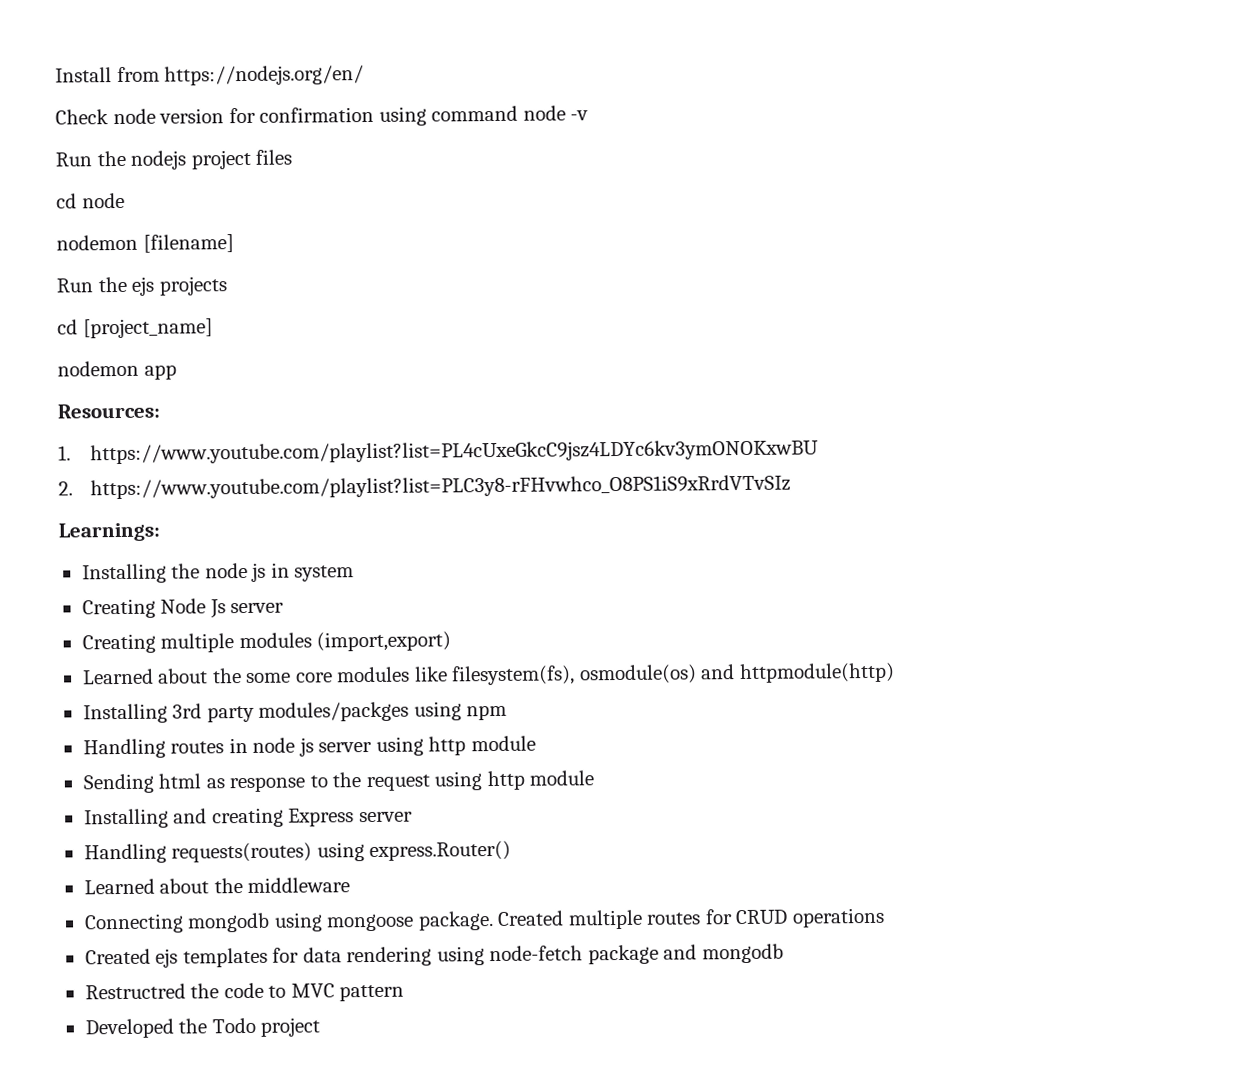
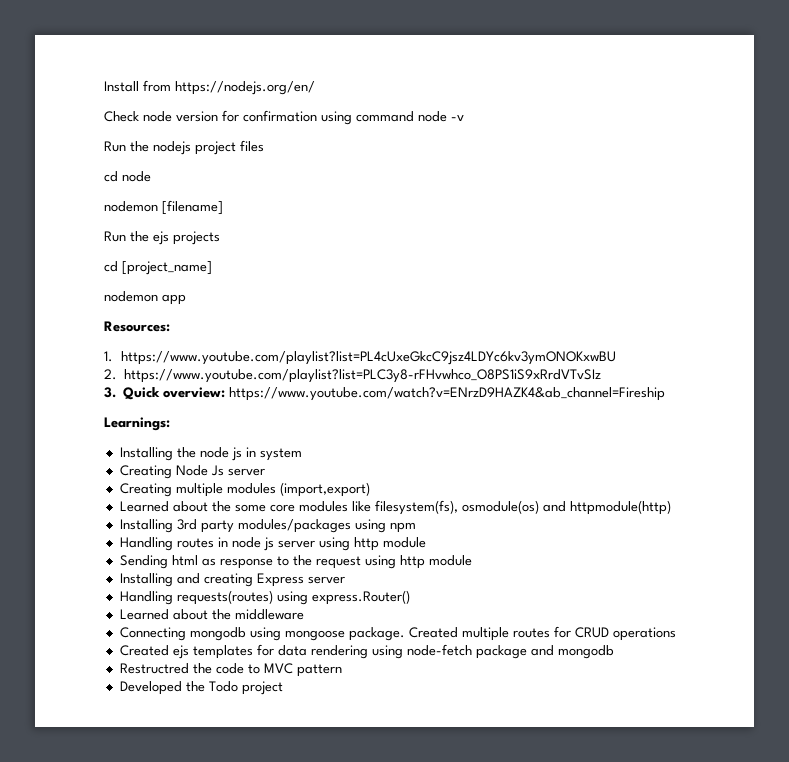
(791, 487) none -> [104,387,666,401] // 3. Quick overview: https://www.youtube.com/watch?v=ENrzD9HAZK4&ab_channel=Fireship
[258,701,410,722] modules/packges -> [237,519,351,533] modules/packages

